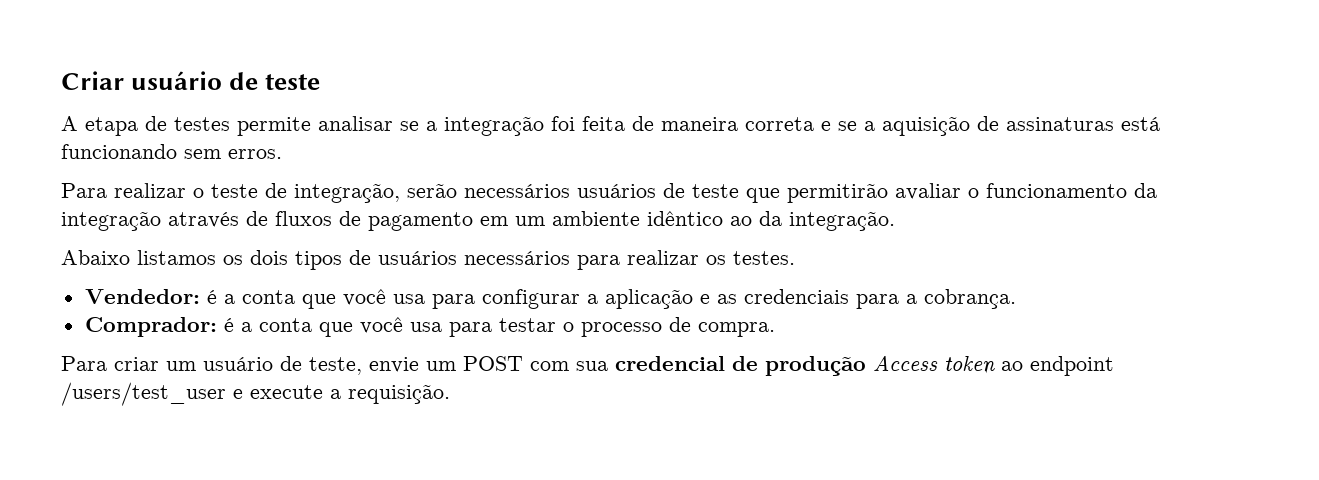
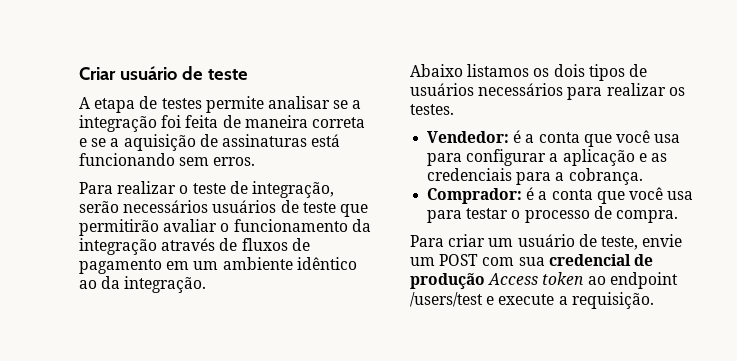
[61,382,226,406] /users/test_user -> [410,292,483,307] /users/test

